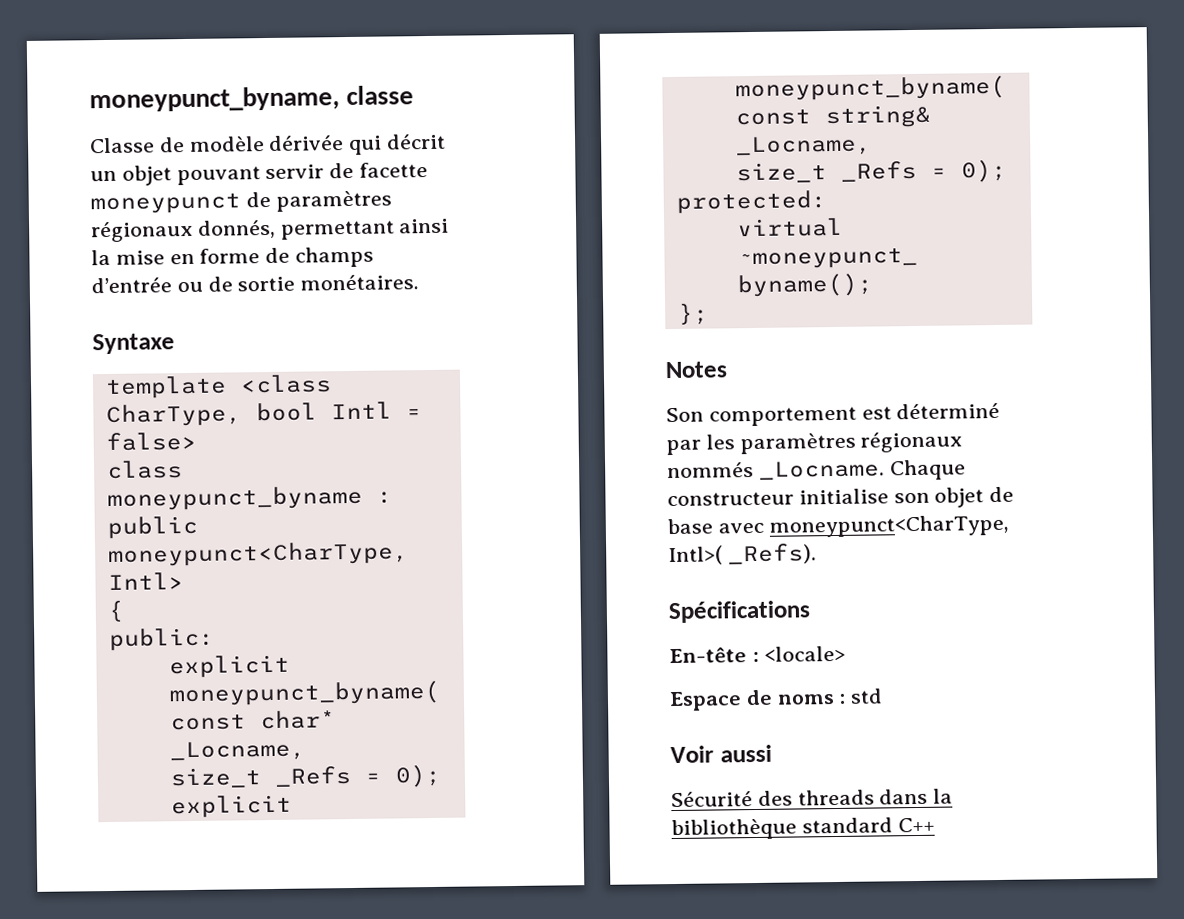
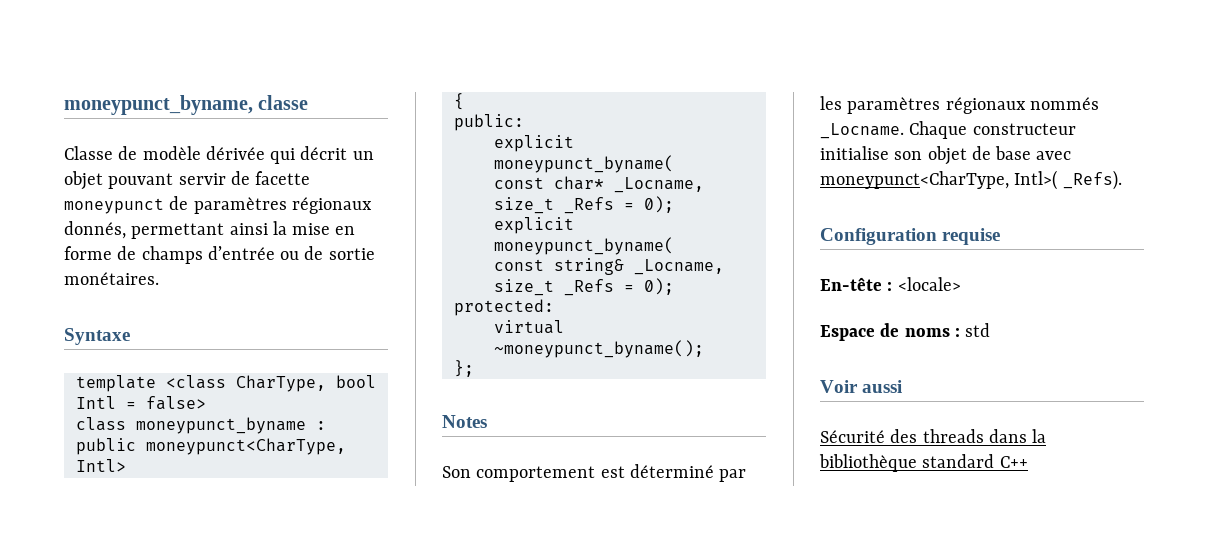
[668,600,811,624] Spécifications -> [820,228,1001,245] Configuration requise

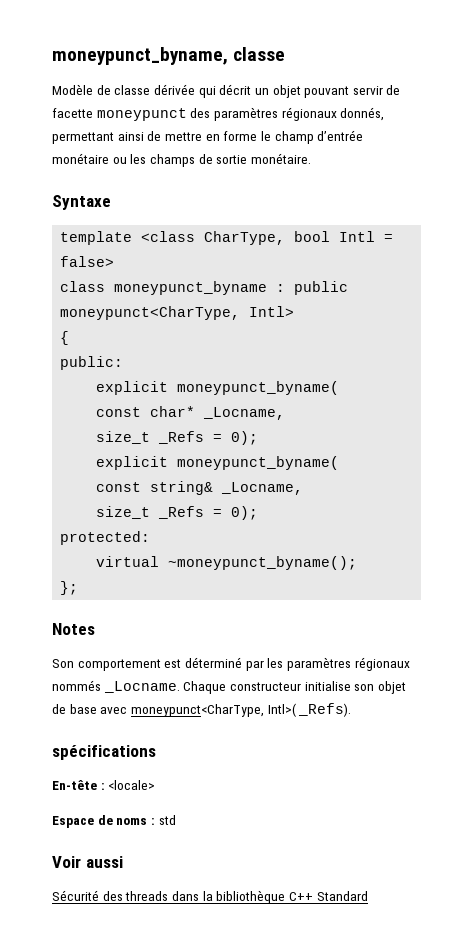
[64,146,201,160] Classe de modèle -> [52,84,151,95] Modèle de classe
[169,196,189,210] de -> [190,108,211,118] des
[272,221,356,235] [64,246,300,264] la mise en forme de champs d’entrée ou -> [147,130,364,144] [52,153,195,167] de mettre en forme le champ d’entrée monétaire ou les champs
[64,272,159,285] monétaires. -> [250,153,311,164] monétaire.
[820,228,1001,245] Configuration requise -> [52,745,156,760] spécifications
[922,454,1028,468] standard C++ -> [288,891,368,901] C++ Standard

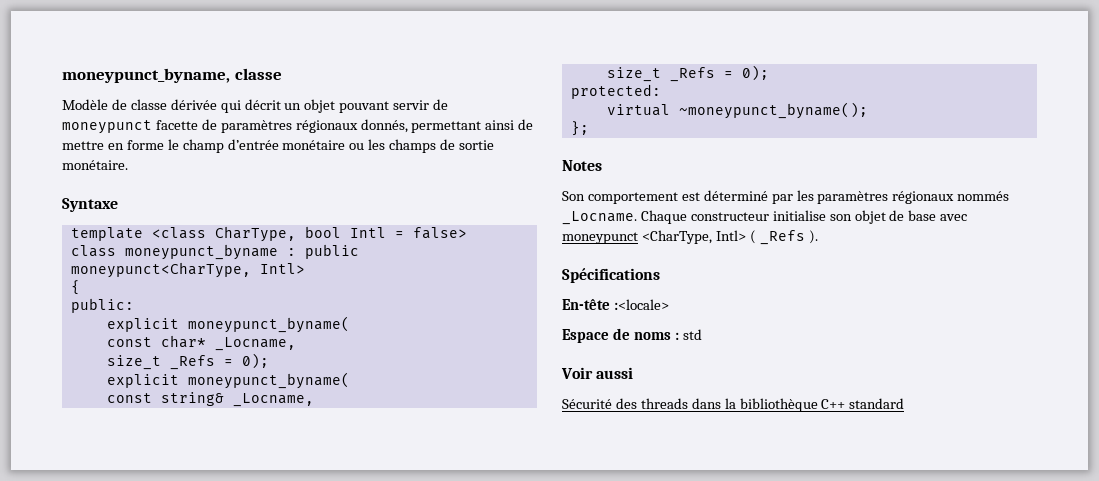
[52,108,211,121] facette moneypunct des -> [62,119,217,134] moneypunct facette de
[130,703,352,717] [52,745,156,760] moneypunct<CharType, Intl>( _Refs). // spécifications -> [562,230,818,245] [562,268,660,283] moneypunct <CharType, Intl> ( _Refs ). // Spécifications
[100,780,156,790] : <locale> -> [613,299,669,310] :<locale>
[316,891,368,901] Standard -> [849,398,905,409] standard

